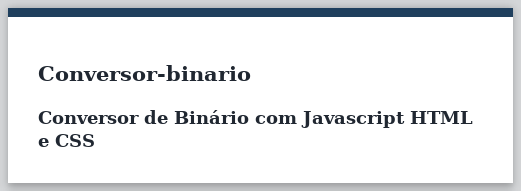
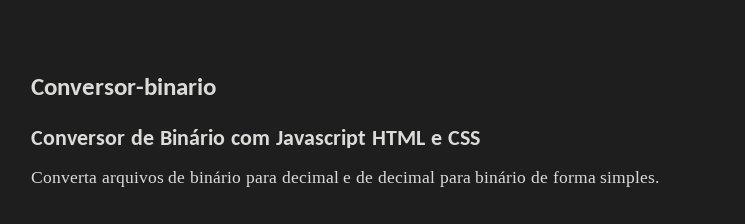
(95, 140) none -> [31,171,660,187] // Converta arquivos de binário para decimal e de decimal para binário de forma simples.

